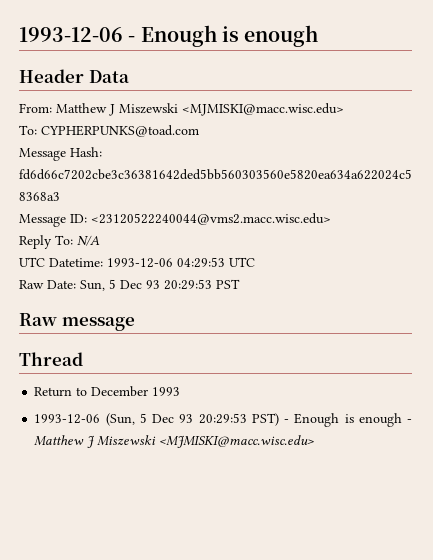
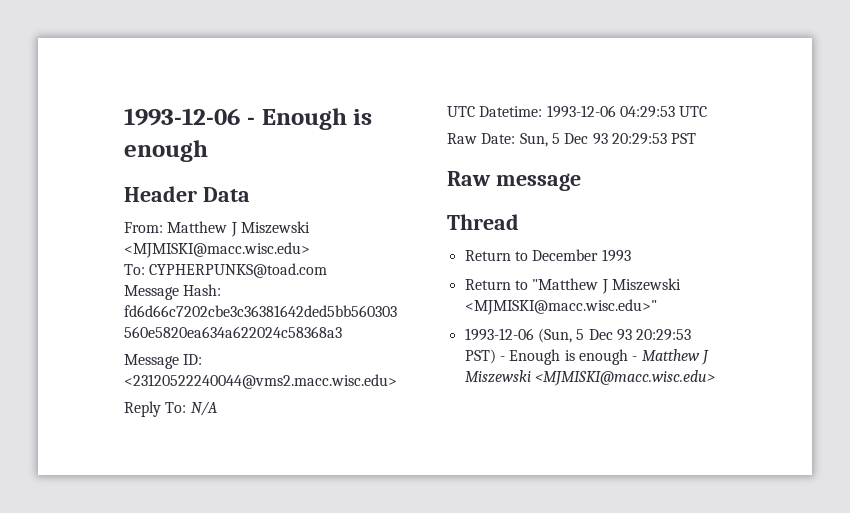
(181, 391) none -> [464,278,681,294] [464,299,657,315] // Return to "Matthew J Miszewski <MJMISKI@macc.wisc.edu>"

